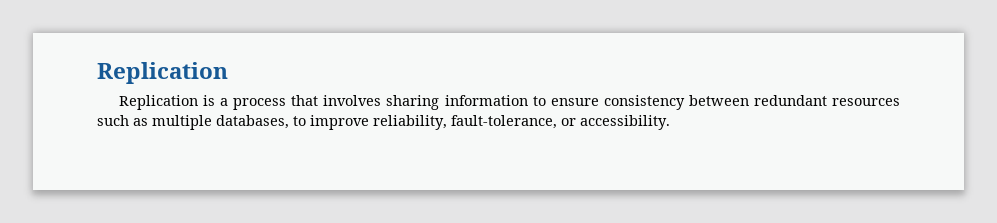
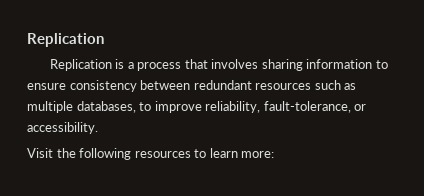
(670, 122) none -> [27,148,275,160] // Visit the following resources to learn more:

